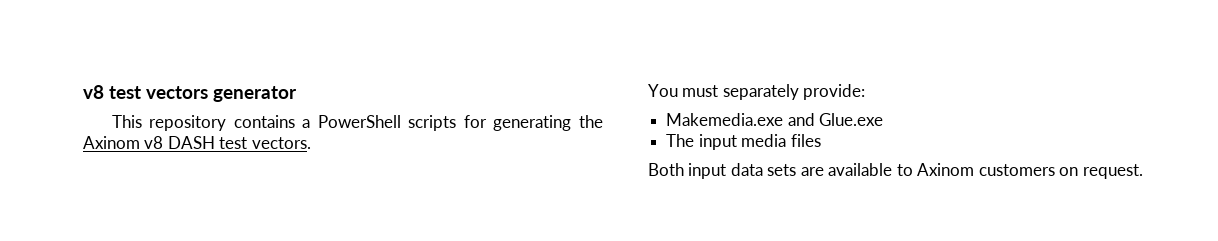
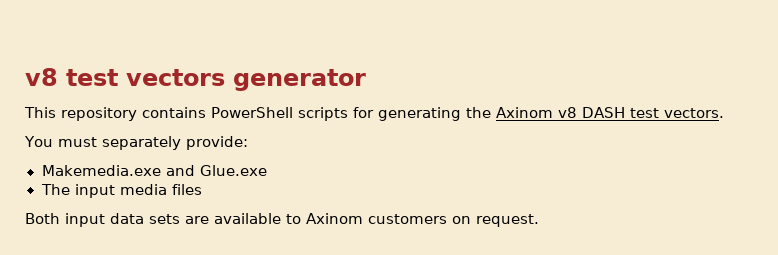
[302,119,311,128] a -> (206, 112) none

